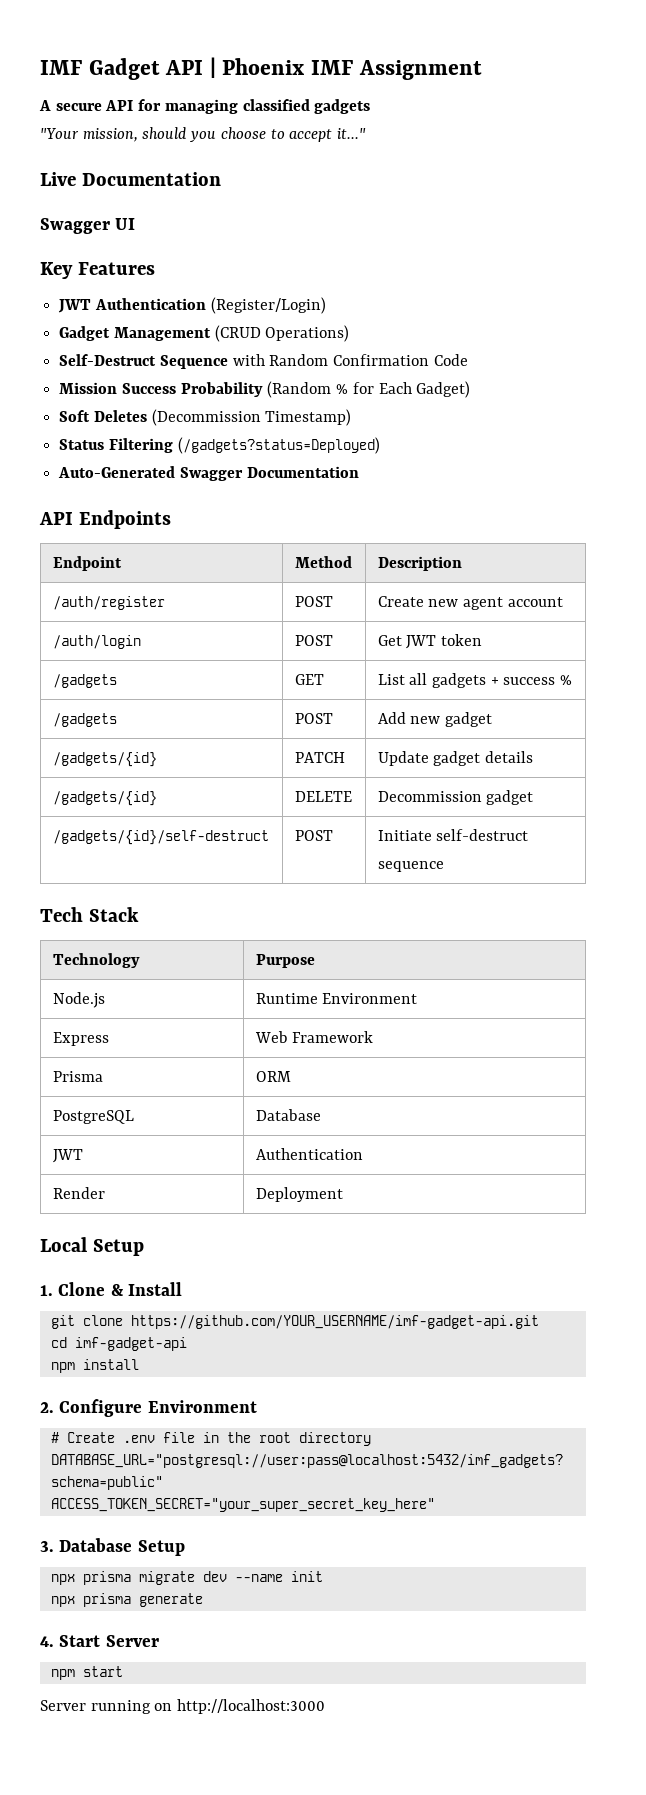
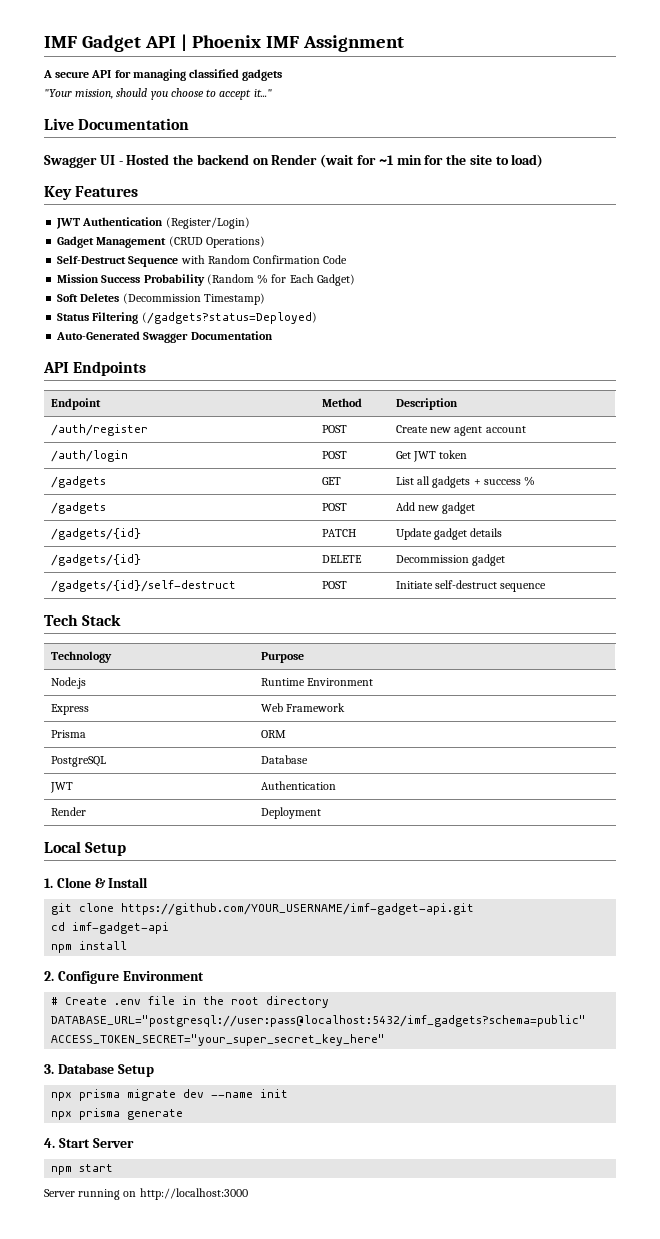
(136, 224) none -> [118,154,544,168] - Hosted the backend on Render (wait for ~1 min for the site to load)

